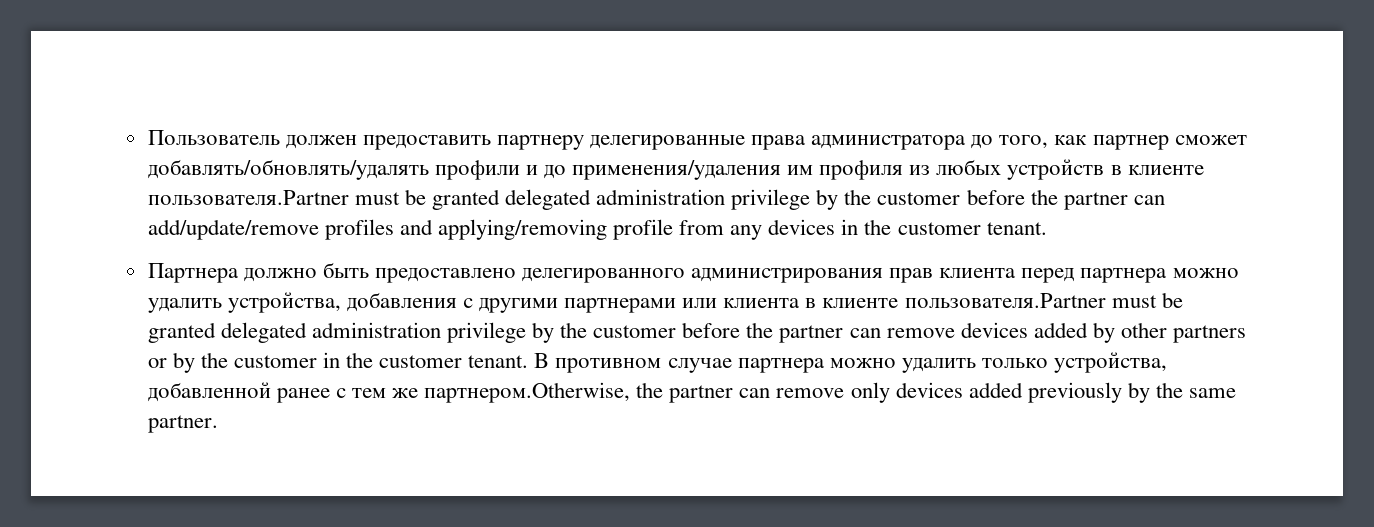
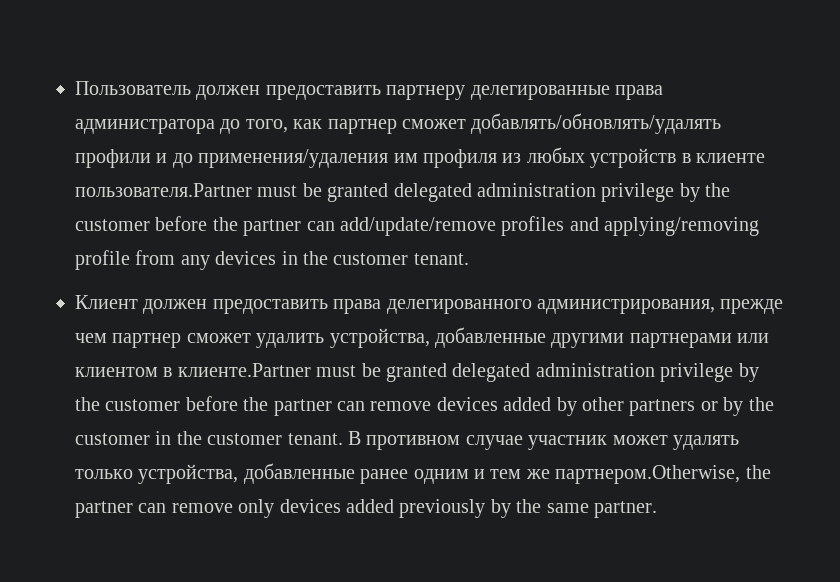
[147,262,1239,283] [147,292,1106,313] Партнера должно быть предоставлено делегированного администрирования прав клиента перед партнера можно удалить устройства, добавления с другими партнерами или клиента в клиенте пользователя.Partner -> [75,295,784,314] [75,327,770,348] [75,363,311,377] Клиент должен предоставить права делегированного администрирования, прежде чем партнер сможет удалить устройства, добавленные другими партнерами или клиентом в клиенте.Partner
[737,352,1167,373] [147,382,346,403] партнера можно удалить только устройства, добавленной ранее с -> [528,435,739,450] [75,463,485,484] участник может удалять только устройства, добавленные ранее одним и

